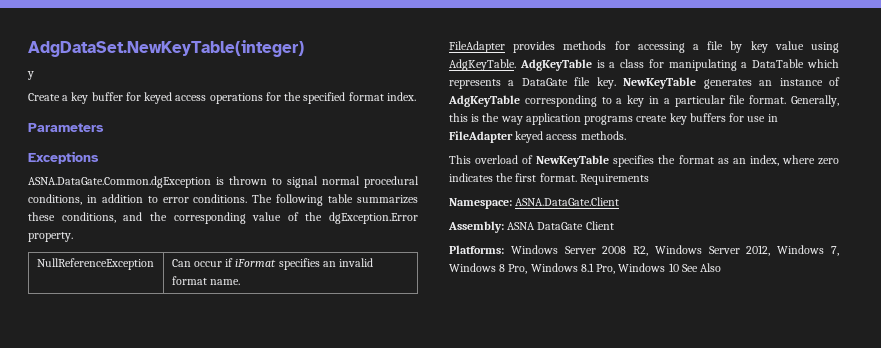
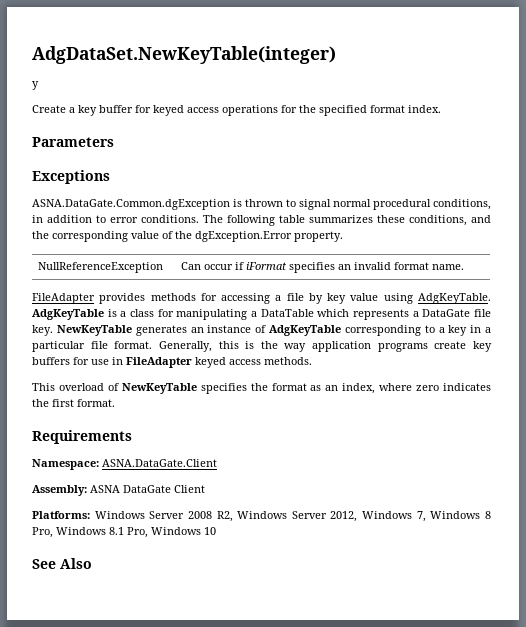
(577, 177) none -> (115, 403) //
(679, 267) none -> (216, 531) //

